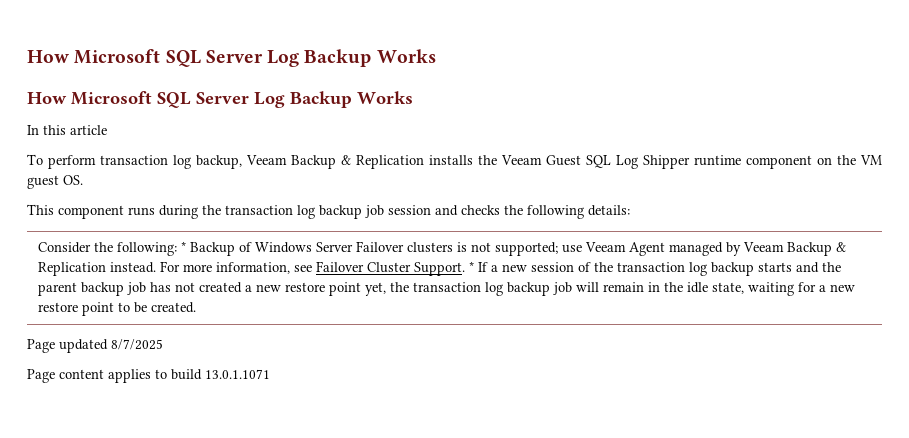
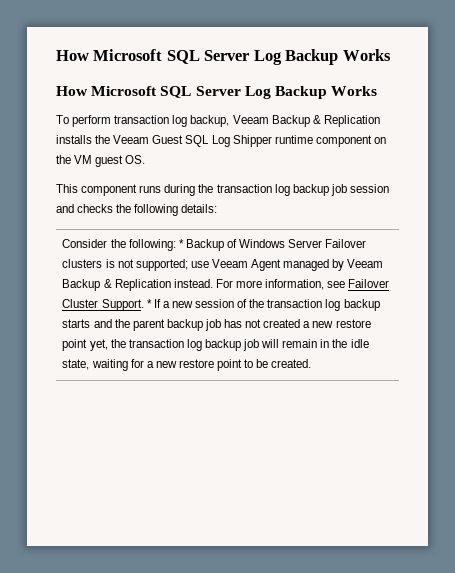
[27,125,107,135] // In this article -> (378, 91) none
[27,339,163,353] [27,369,270,383] // Page updated 8/7/2025 // Page content applies to build 13.0.1.1071 -> (312, 363) none

